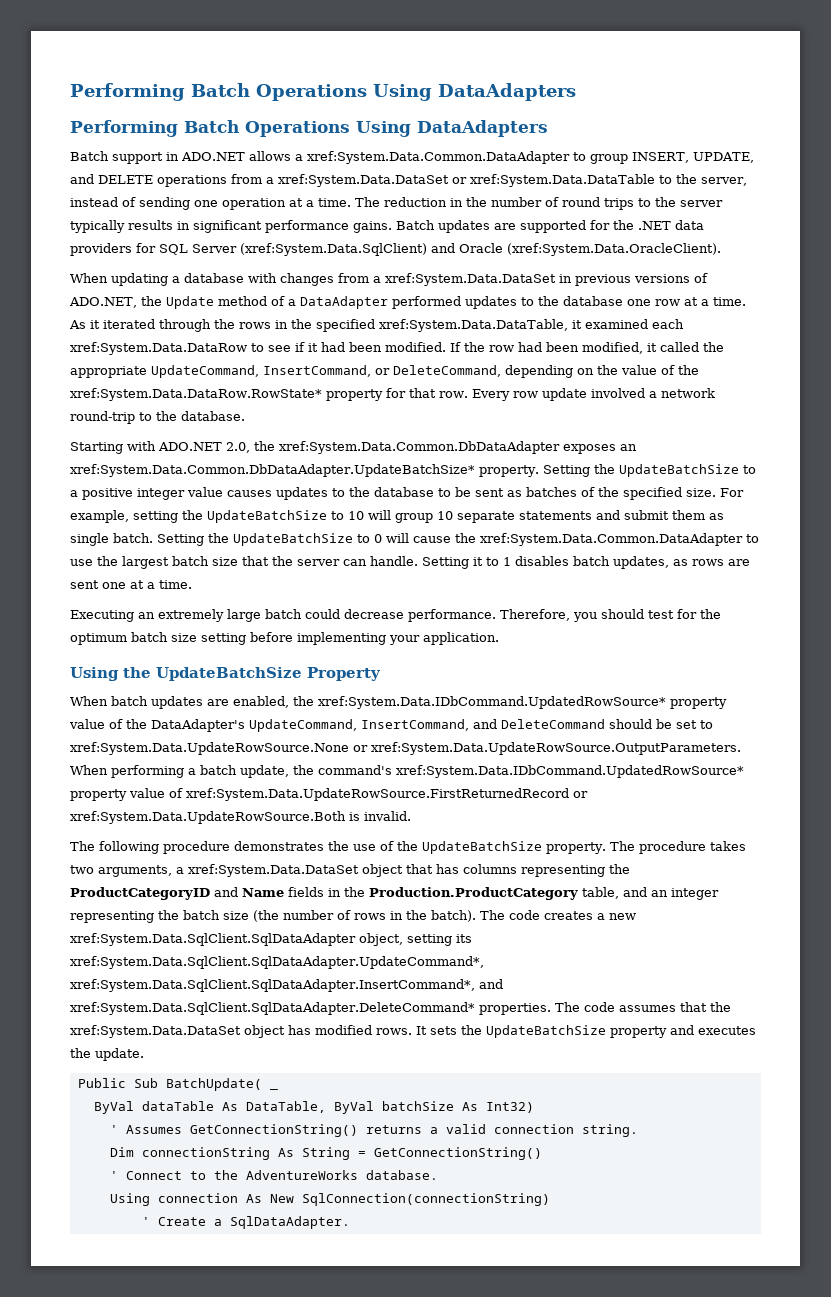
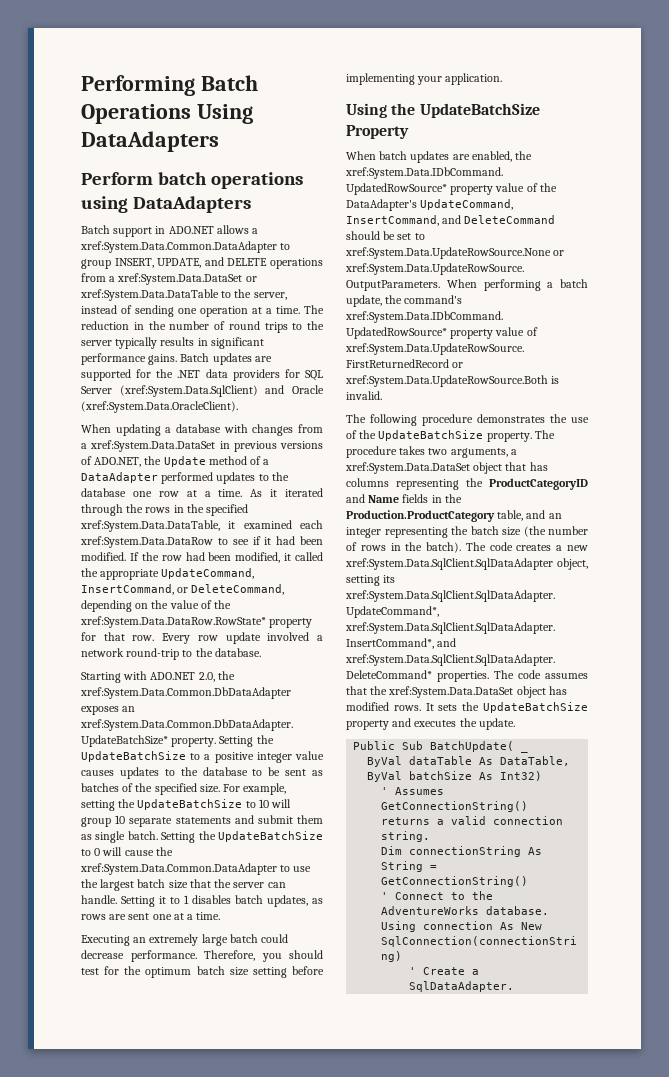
[70,83,576,101] [70,120,411,137] Performing Batch Operations Using DataAdapters // Performing Batch Operations Using -> [81,75,258,96] [81,104,253,124] [81,131,219,152] [81,172,303,189] [81,196,128,213] Performing Batch Operations Using DataAdapters // Perform batch operations using

